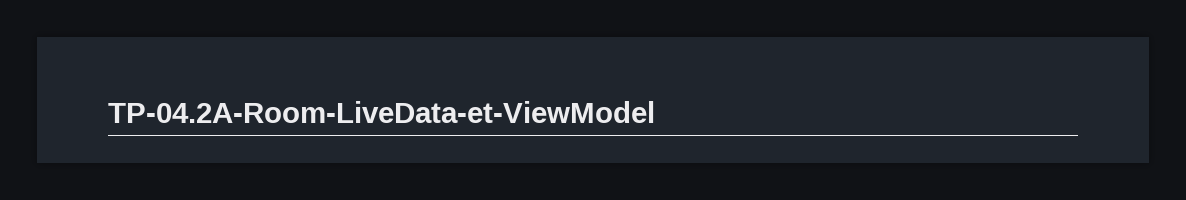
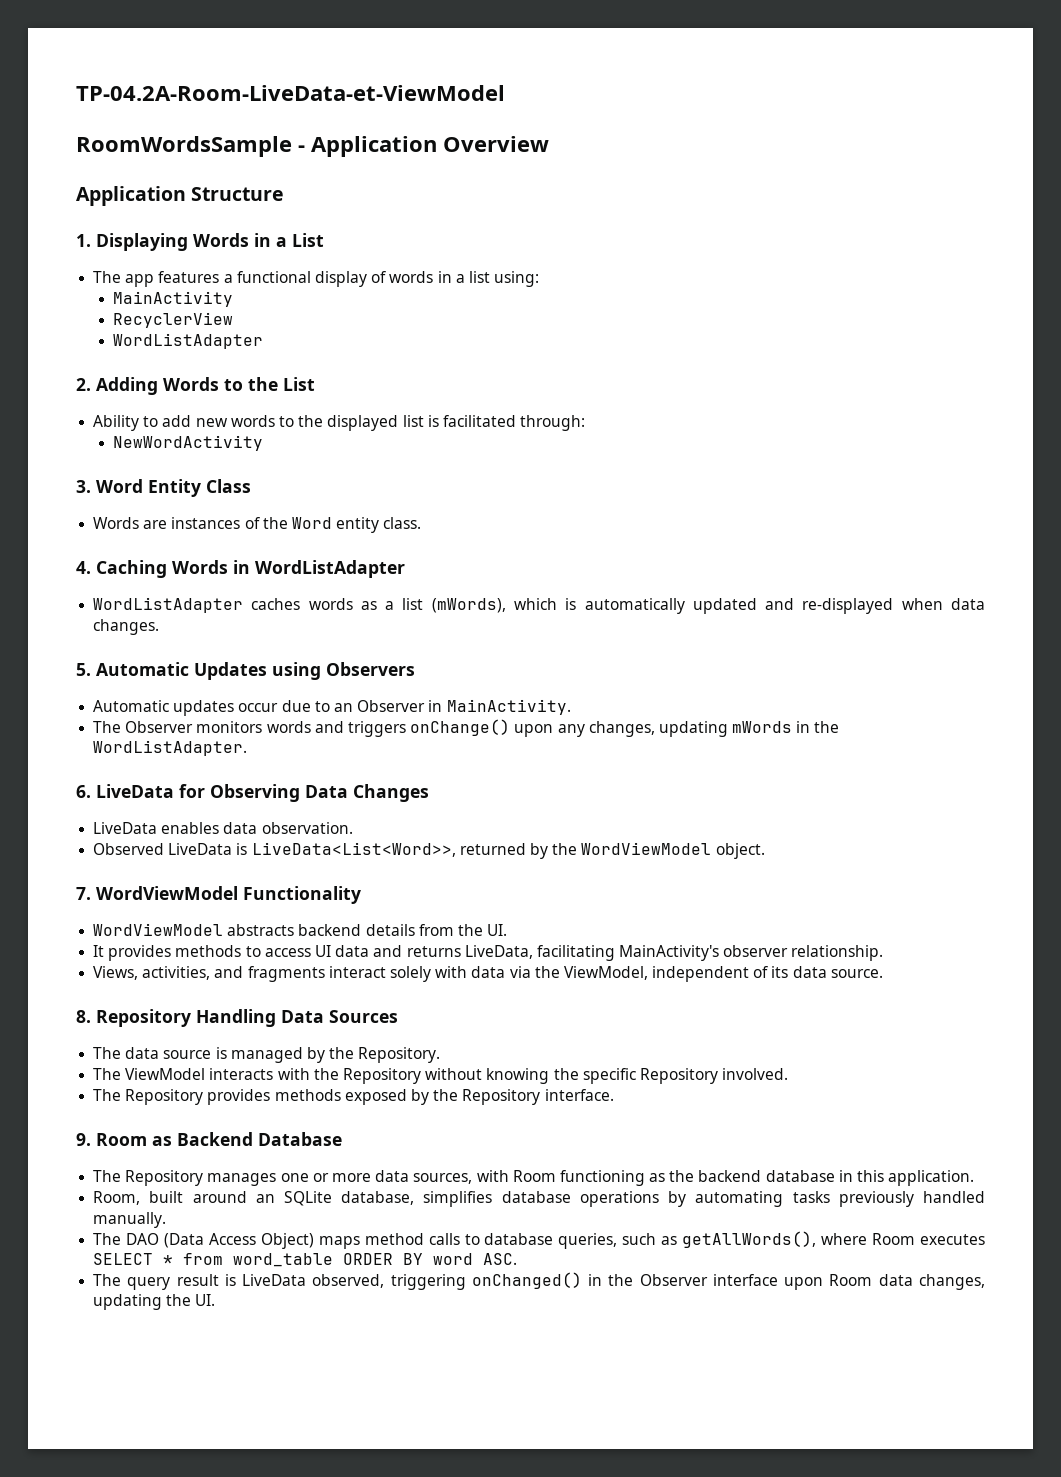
(655, 112) none -> [76,136,549,157] [76,186,285,206] [76,233,324,251] [93,271,540,287] [113,291,234,307] [113,312,234,328] [113,333,264,349] [76,377,315,395] [93,415,586,431] [113,435,264,451] [76,479,251,497] [93,517,422,533] [76,560,405,578] [93,597,985,614] [93,619,160,635] [76,662,415,680] [93,699,571,716] [93,719,840,737] [93,740,248,756] [76,784,429,802] [93,822,353,834] [93,842,765,859] [76,886,361,904] [93,923,508,936] [93,945,884,961] [93,966,883,982] [76,1009,398,1027] [93,1047,441,1063] [93,1068,789,1084] [93,1089,614,1105] [76,1132,342,1146] [93,1170,975,1186] [93,1191,985,1207] [93,1212,167,1228] [93,1231,986,1249] [93,1253,518,1267] [93,1272,985,1290] [93,1294,216,1310] // RoomWordsSample - Application Overview // Application Structure // 1. Displaying Words in a List // The app features a functional display of words in a list using: // MainActivity // RecyclerView // WordListAdapter // 2. Adding Words to the List // Ability to add new words to the displayed list is facilitated through: // NewWordActivity // 3. Word Entity Class // Words are instances of the Word entity class. // 4. Caching Words in WordListAdapter // WordListAdapter caches words as a list (mWords), which is automatically updated and re-displayed when data changes. // 5. Automatic Updates using Observers // Automatic updates occur due to an Observer in MainActivity. // The Observer monitors words and triggers onChange() upon any changes, updating mWords in the WordListAdapter. // 6. LiveData for Observing Data Changes // LiveData enables data observation. // Observed LiveData is LiveData<List<Word>>, returned by the WordViewModel object. // 7. WordViewModel Functionality // WordViewModel abstracts backend details from the UI. // It provides methods to access UI data and returns LiveData, facilitating MainActivity's observer relationship. // Views, activities, and fragments interact solely with data via the ViewModel, independent of its data source. // 8. Repository Handling Data Sources // The data source is managed by the Repository. // The ViewModel interacts with the Repository without knowing the specific Repository involved. // The Repository provides methods exposed by the Repository interface. // 9. Room as Backend Database // The Repository manages one or more data sources, with Room functioning as the backend database in this application. // Room, built around an SQLite database, simplifies database operations by automating tasks previously handled manually. // The DAO (Data Access Object) maps method calls to database queries, such as getAllWords(), where Room executes SELECT * from word_table ORDER BY word ASC. // The query result is LiveData observed, triggering onChanged() in the Observer interface upon Room data changes, updating the UI.

